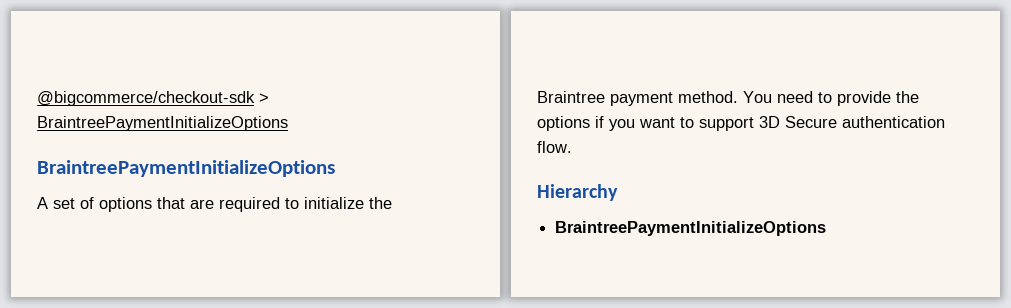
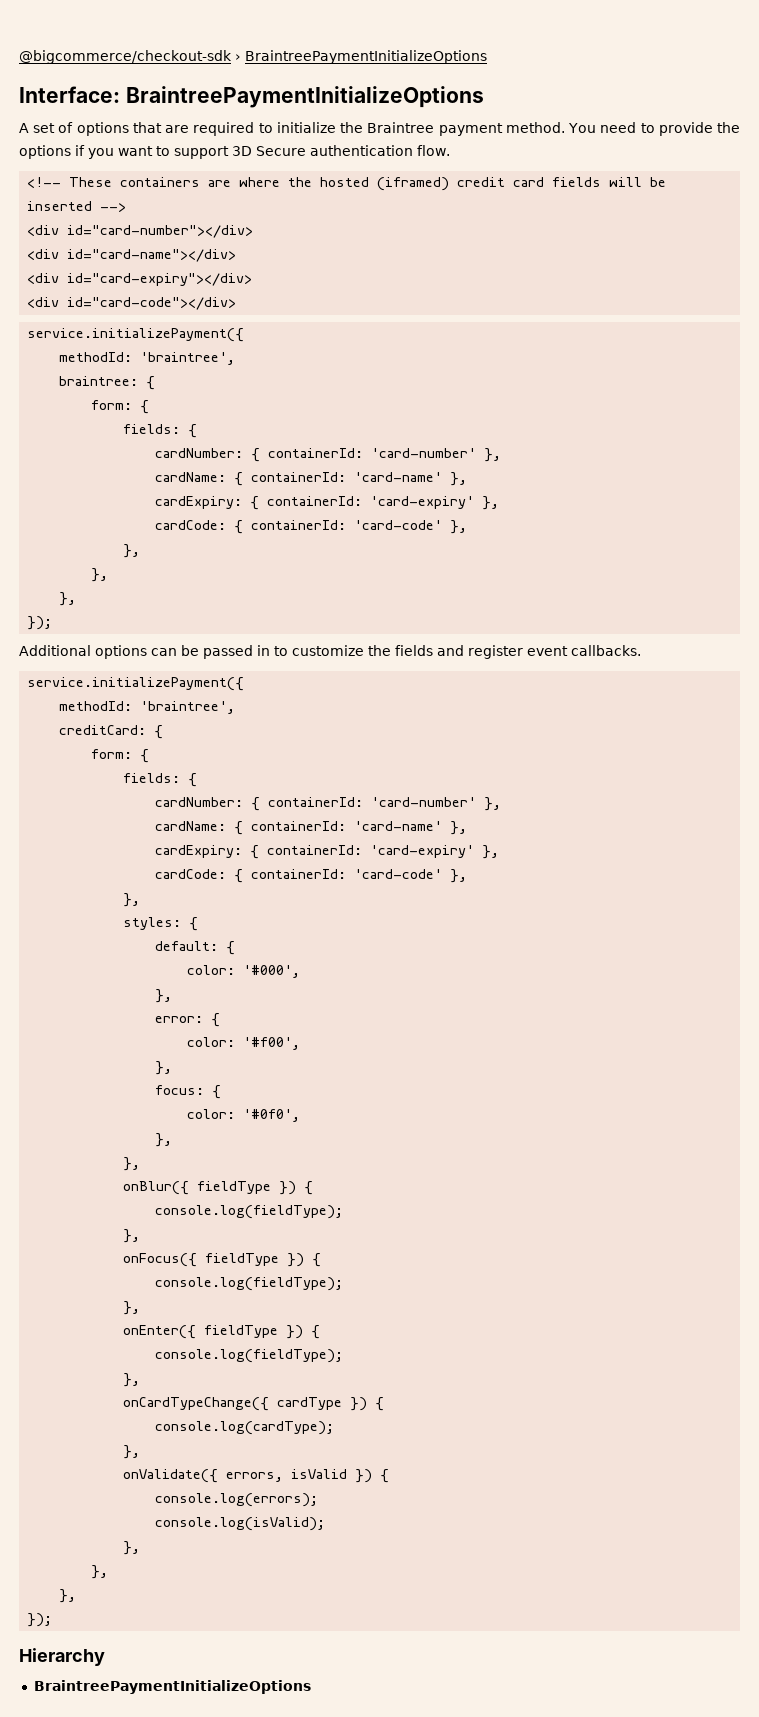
[259,93,269,103] [37,116,288,131] > BraintreePaymentInitializeOptions // -> [235,50,487,64] [19,86,120,103] › BraintreePaymentInitializeOptions // Interface:
(572, 147) none -> [27,177,667,191] [27,201,127,212] [27,225,254,238] [27,249,237,262] [27,273,253,286] [27,297,237,310] [27,328,245,342] [59,352,236,365] [59,376,156,390] [91,400,150,414] [123,424,198,438] [155,448,502,462] [155,472,468,486] [155,496,500,510] [155,520,468,534] [123,544,141,558] [91,568,109,582] [59,592,77,606] [27,616,53,630] [19,645,641,659] [27,677,245,691] [59,701,236,714] [59,725,164,739] [91,749,150,763] [123,773,198,787] [155,797,502,811] [155,821,468,835] [155,845,500,859] [155,869,468,883] [123,893,141,907] [123,917,199,931] [155,941,236,955] [187,965,301,978] [155,989,173,1003] [155,1013,221,1027] [187,1037,301,1050] [155,1061,173,1075] [155,1085,222,1099] [187,1109,301,1122] [155,1133,173,1147] [123,1157,141,1171] [123,1181,314,1195] [155,1205,344,1219] [123,1229,141,1243] [123,1253,322,1267] [155,1277,344,1291] [123,1301,141,1315] [123,1325,321,1339] [155,1349,344,1363] [123,1373,141,1387] [123,1397,385,1411] [155,1421,335,1435] [123,1445,141,1459] [123,1469,390,1483] [155,1493,319,1507] [155,1517,326,1531] [123,1541,141,1555] [91,1565,109,1579] [59,1589,77,1603] [27,1613,53,1627] // <!-- These containers are where the hosted (iframed) credit card fields will be inserted --> // <div id="card-number"></div> // <div id="card-name"></div> // <div id="card-expiry"></div> // <div id="card-code"></div> // service.initializePayment({ // methodId: 'braintree', // braintree: { // form: { // fields: { // cardNumber: { containerId: 'card-number' }, // cardName: { containerId: 'card-name' }, // cardExpiry: { containerId: 'card-expiry' }, // cardCode: { containerId: 'card-code' }, // }, // }, // }, // }); // Additional options can be passed in to customize the fields and register event callbacks. // service.initializePayment({ // methodId: 'braintree', // creditCard: { // form: { // fields: { // cardNumber: { containerId: 'card-number' }, // cardName: { containerId: 'card-name' }, // cardExpiry: { containerId: 'card-expiry' }, // cardCode: { containerId: 'card-code' }, // }, // styles: { // default: { // color: '#000', // }, // error: { // color: '#f00', // }, // focus: { // color: '#0f0', // }, // }, // onBlur({ fieldType }) { // console.log(fieldType); // }, // onFocus({ fieldType }) { // console.log(fieldType); // }, // onEnter({ fieldType }) { // console.log(fieldType); // }, // onCardTypeChange({ cardType }) { // console.log(cardType); // }, // onValidate({ errors, isValid }) { // console.log(errors); // console.log(isValid); // }, // }, // }, // });

